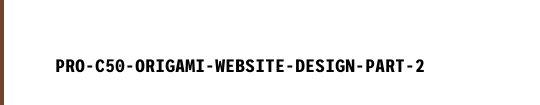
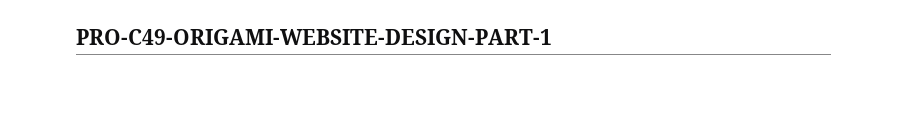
[55,59,425,73] PRO-C50-ORIGAMI-WEBSITE-DESIGN-PART-2 -> [76,29,552,45] PRO-C49-ORIGAMI-WEBSITE-DESIGN-PART-1

